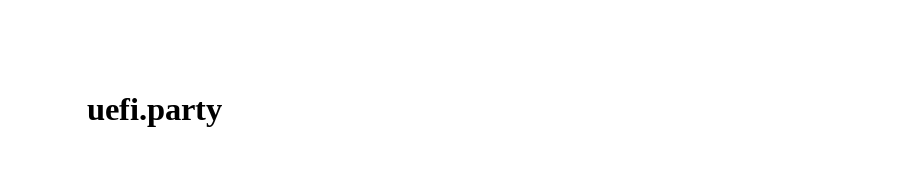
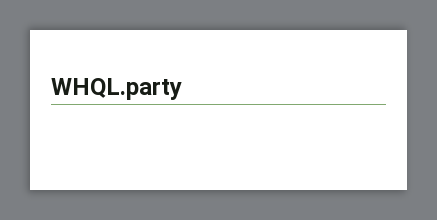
[87,98,222,127] uefi.party -> [51,78,182,100] WHQL.party

